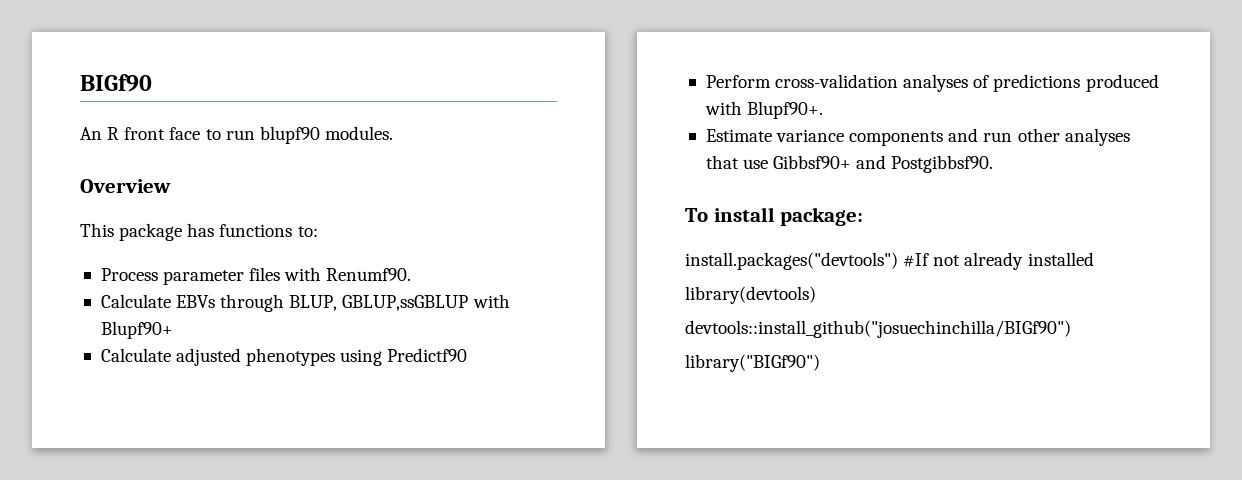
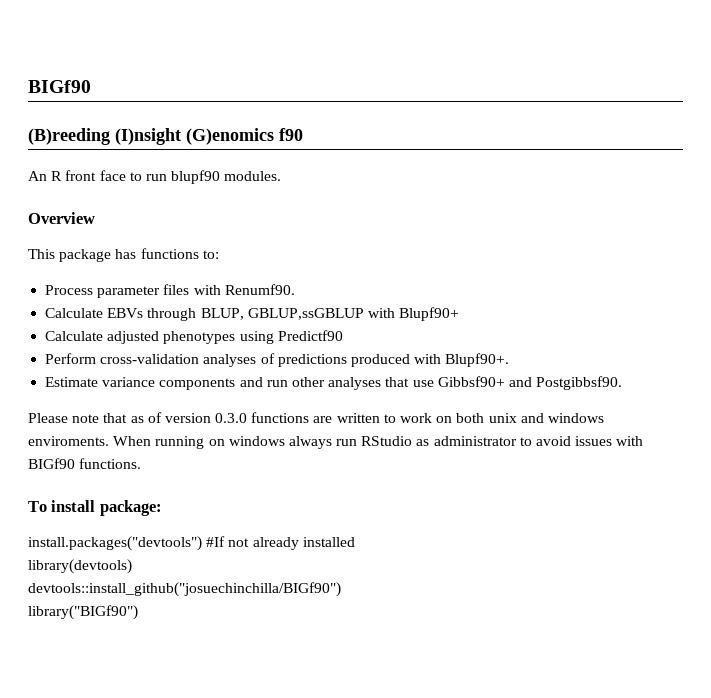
[80,74,152,92] BIGf90 -> [28,80,91,93] [28,128,303,145] BIGf90 // (B)reeding (I)nsight (G)enomics f90
(994, 164) none -> [28,412,604,423] [28,436,644,449] [28,458,142,469] // Please note that as of version 0.3.0 functions are written to work on both unix and windows enviroments. When running on windows always run RStudio as administrator to avoid issues with BIGf90 functions.

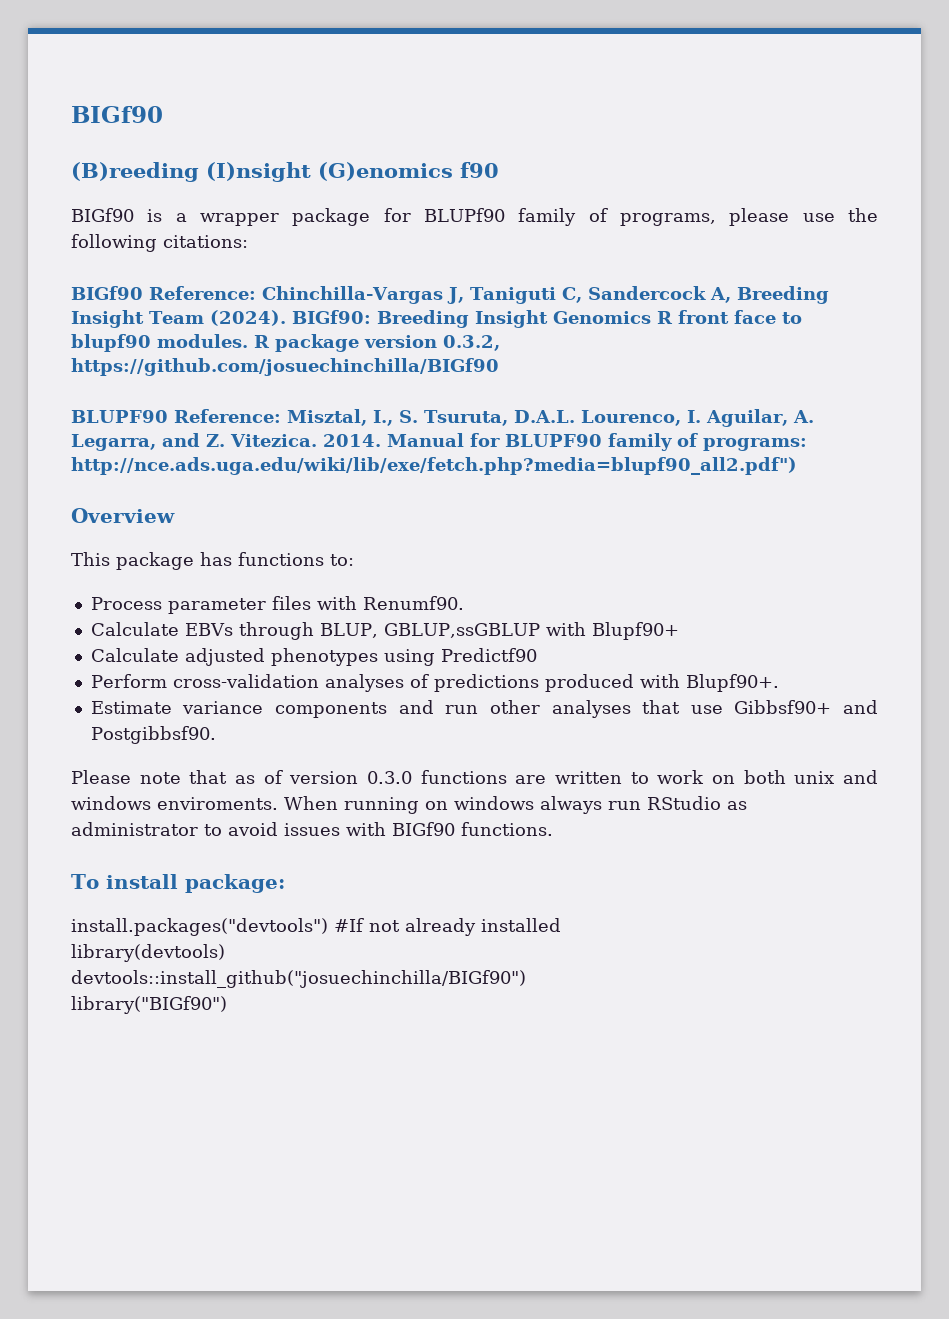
[28,171,47,181] An -> [71,208,878,226] [71,234,248,252] [71,286,829,304] [71,310,651,328] BIGf90 is a wrapper package for BLUPf90 family of programs, please use the following citations: // BIGf90 Reference: Chinchilla-Vargas J, Taniguti C, Sandercock A, Breeding Insight Team (2024). BIGf90: Breeding Insight Genomics
[145,174,167,181] run -> (802, 318) none
(282, 176) none -> [254,334,500,352] [71,358,499,376] [71,409,814,427] [71,433,807,451] [71,457,797,475] R package version 0.3.2, https://github.com/josuechinchilla/BIGf90 // BLUPF90 Reference: Misztal, I., S. Tsuruta, D.A.L. Lourenco, I. Aguilar, A. Legarra, and Z. Vitezica. 2014. Manual for BLUPF90 family of programs: http://nce.ads.uga.edu/wiki/lib/exe/fetch.php?media=blupf90_all2.pdf")

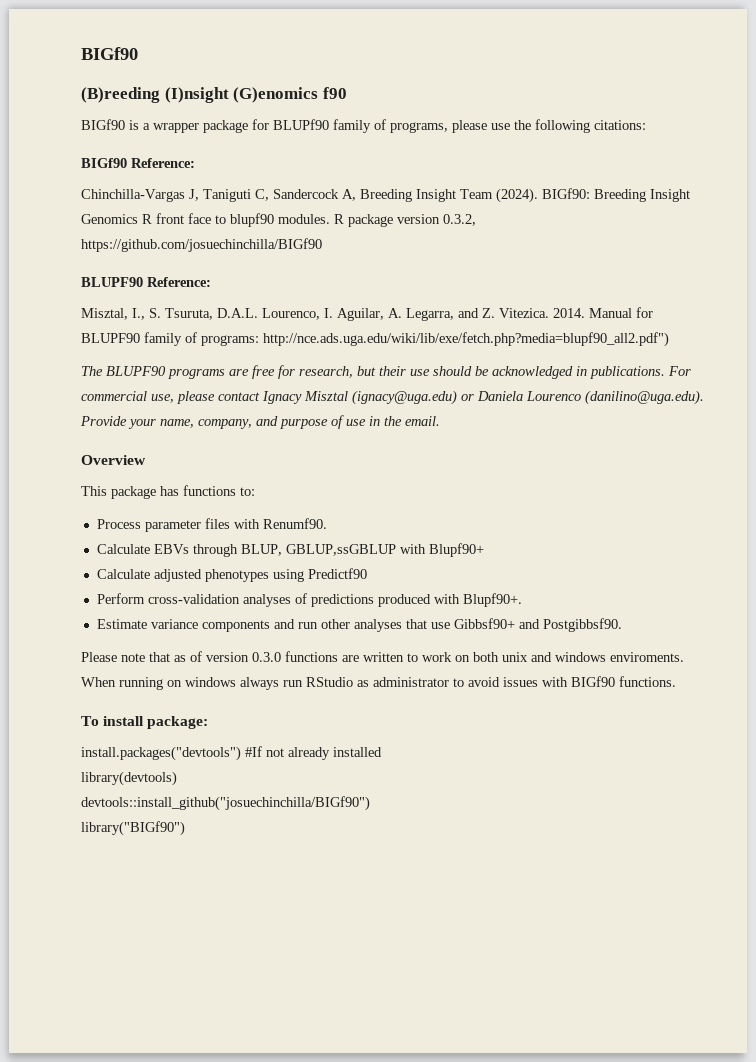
(256, 293) none -> (195, 163) //
(281, 416) none -> (211, 282) //
(797, 466) none -> [81,365,691,379] [81,390,704,405] [80,415,440,429] // The BLUPF90 programs are free for research, but their use should be acknowledged in publications. For commercial use, please contact Ignacy Misztal (ignacy@uga.edu) or Daniela Lourenco (danilino@uga.edu). Provide your name, company, and purpose of use in the email.

